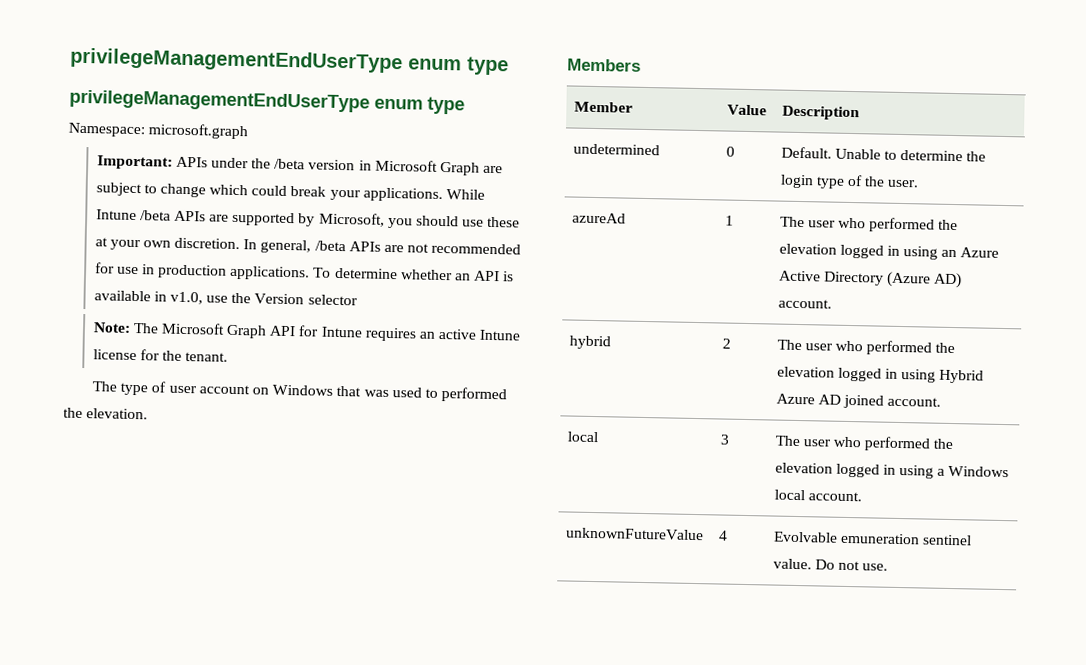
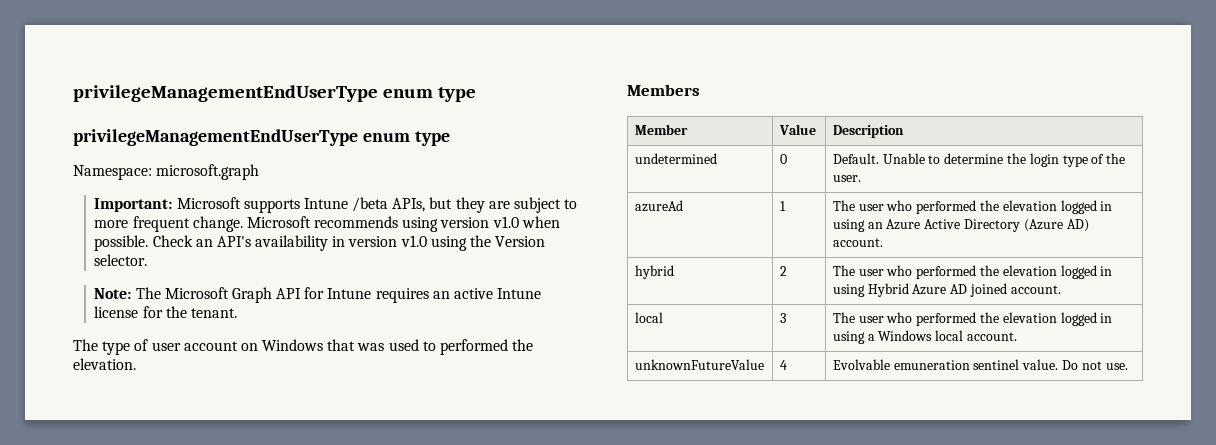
[175,156,504,176] [95,182,486,203] [95,209,521,229] [94,237,522,255] [94,262,515,282] [93,290,229,305] APIs under the /beta version in Microsoft Graph are subject to change which could break your applications. While Intune /beta APIs are supported by Microsoft, you should use these at your own discretion. In general, /beta APIs are not recommended for use in production applications. To determine whether an API is available in v1.0, use -> [176,197,578,213] [94,216,560,232] [94,235,467,251] Microsoft supports Intune /beta APIs, but they are subject to more frequent change. Microsoft recommends using version v1.0 when possible. Check an API's availability in version v1.0 using
[307,294,358,306] selector -> [94,254,148,266] selector.

